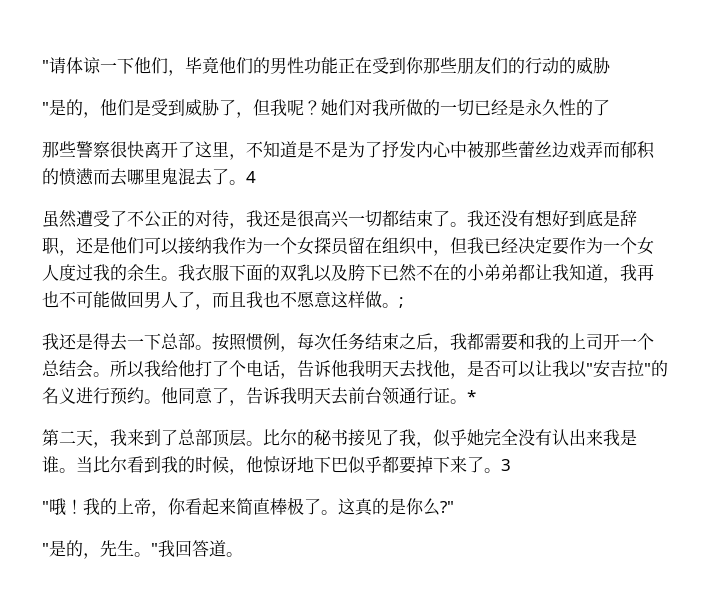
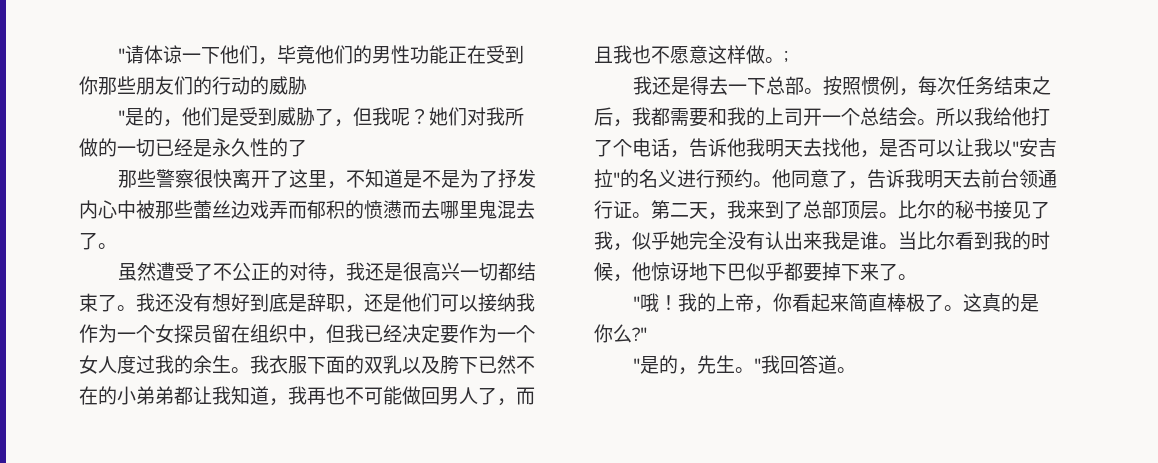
[246,171,256,183] 4 -> (117, 246) none
[467,390,476,402] * // -> (651, 215) none
[501,459,511,471] 3 -> (917, 277) none

